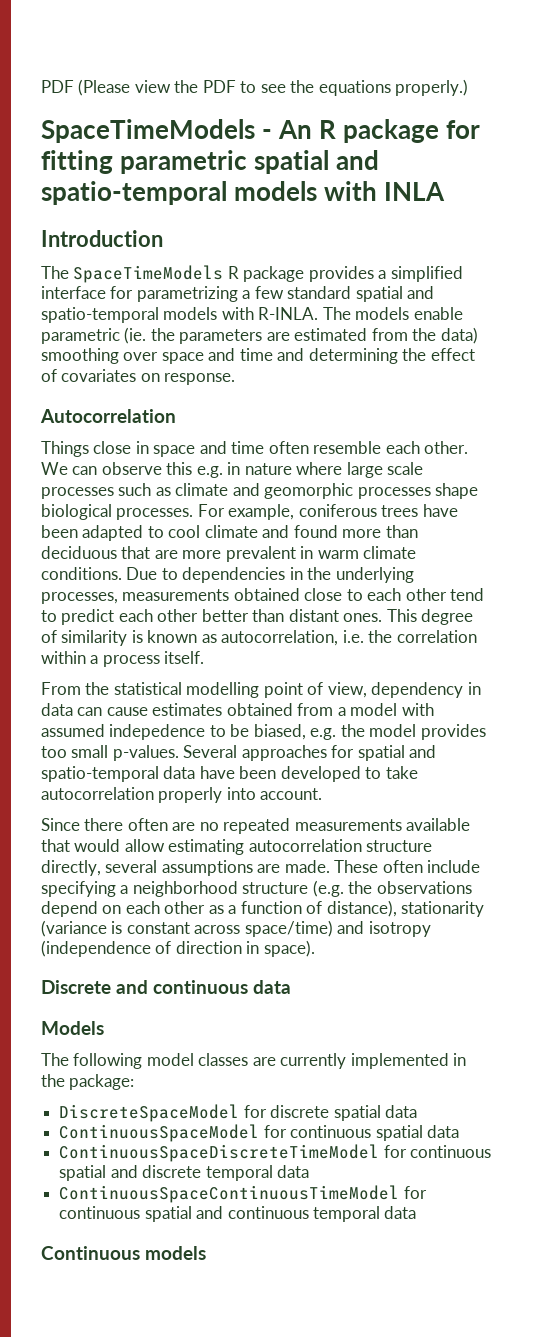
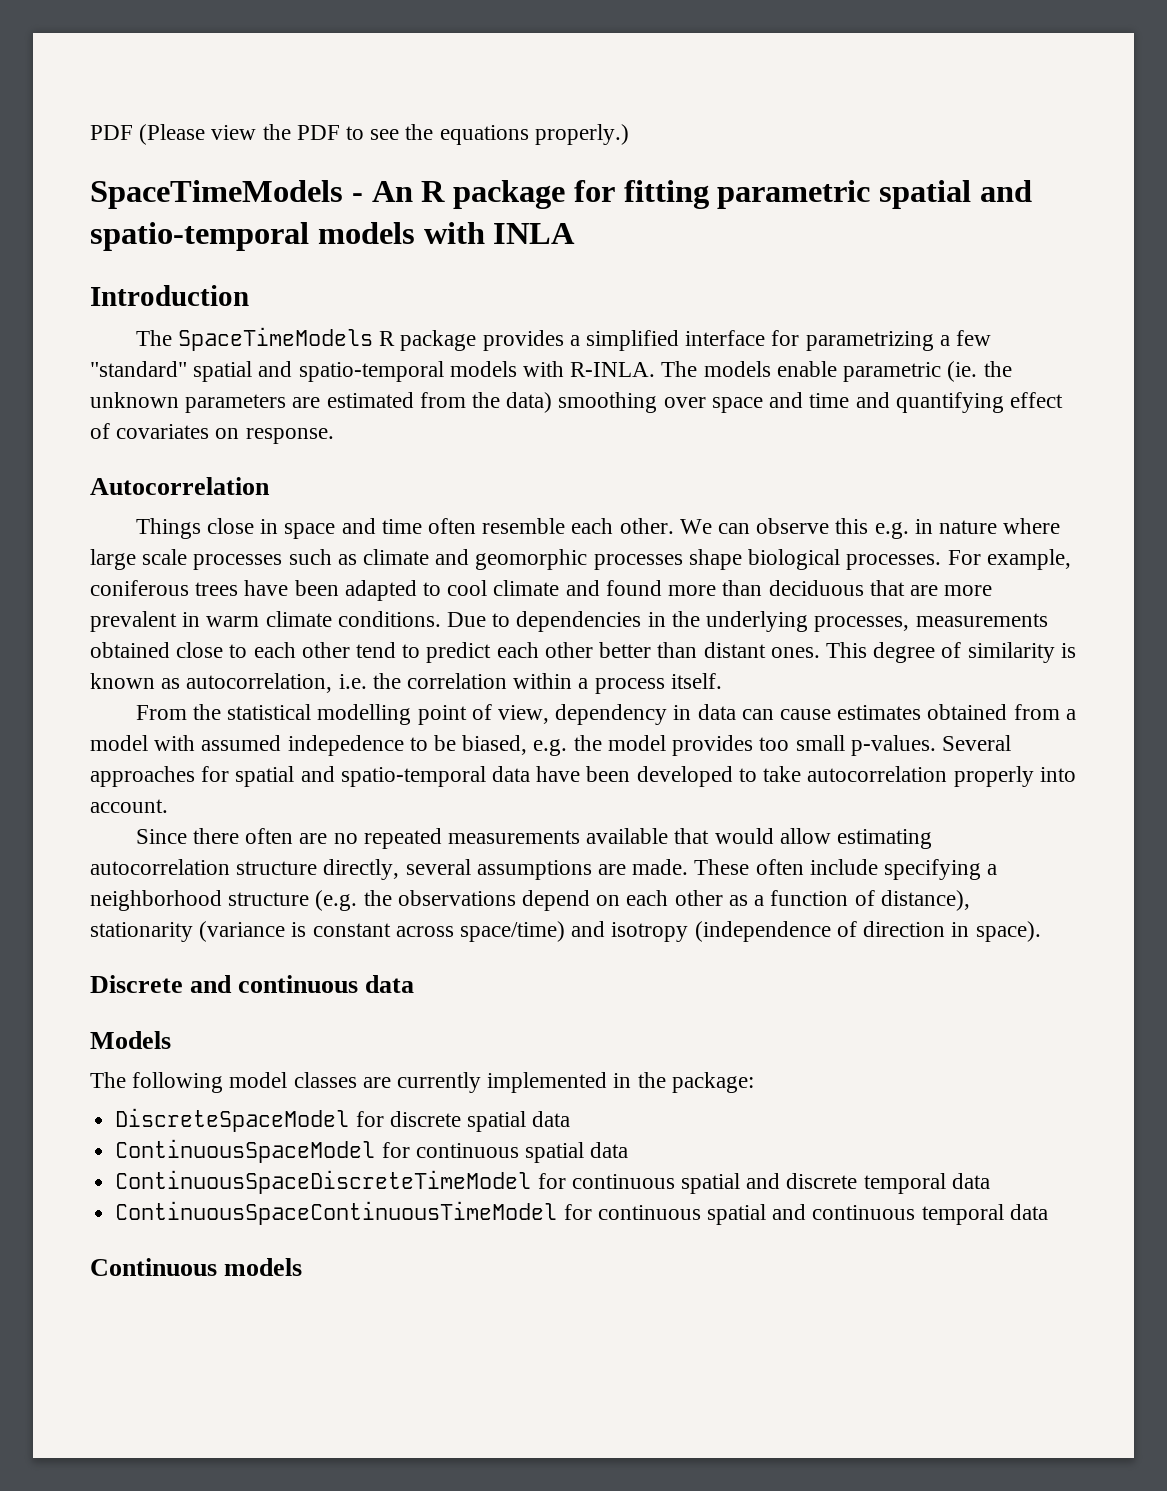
[287,286,352,299] standard -> [90,361,187,377] "standard"
(175, 334) none -> [90,392,179,408] unknown
[308,348,427,364] determining the -> [895,392,1004,413] quantifying

